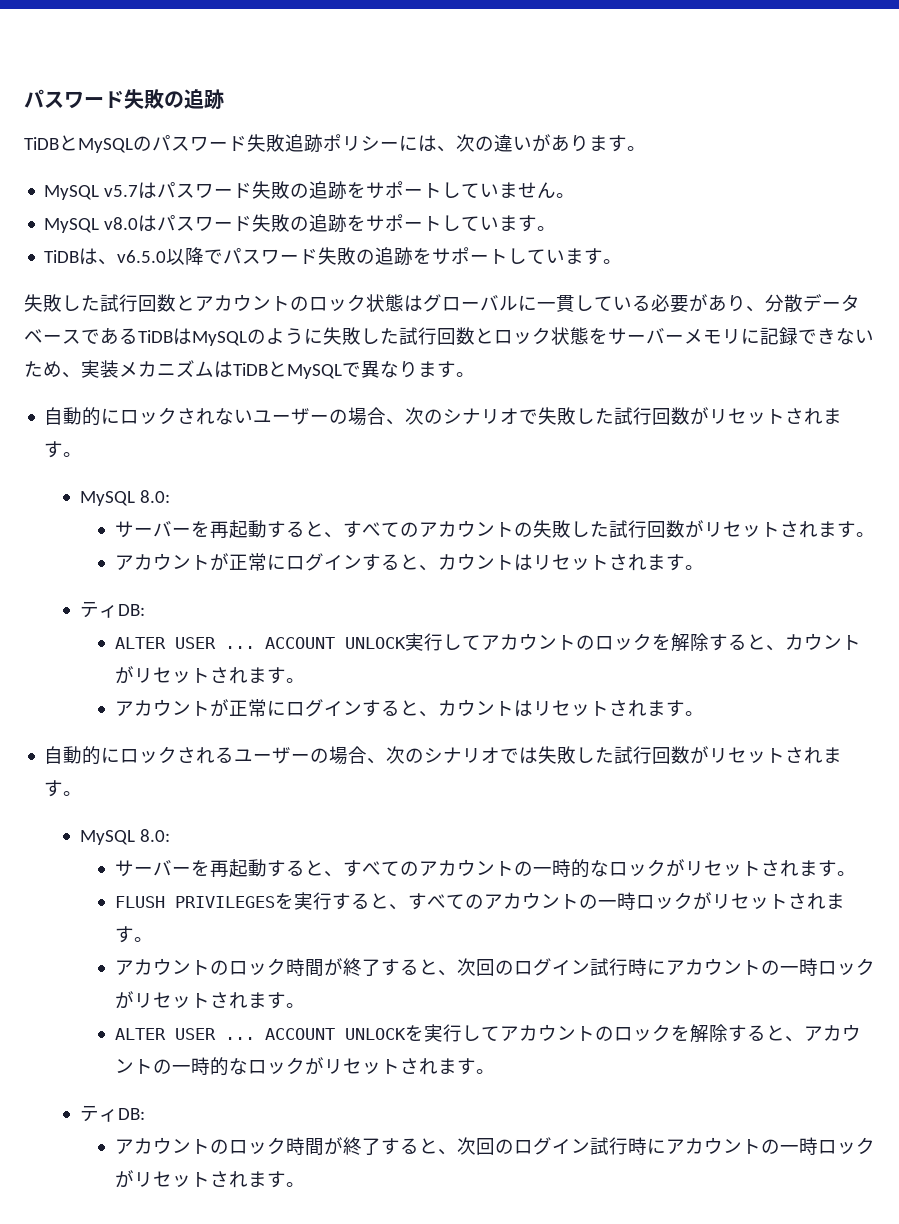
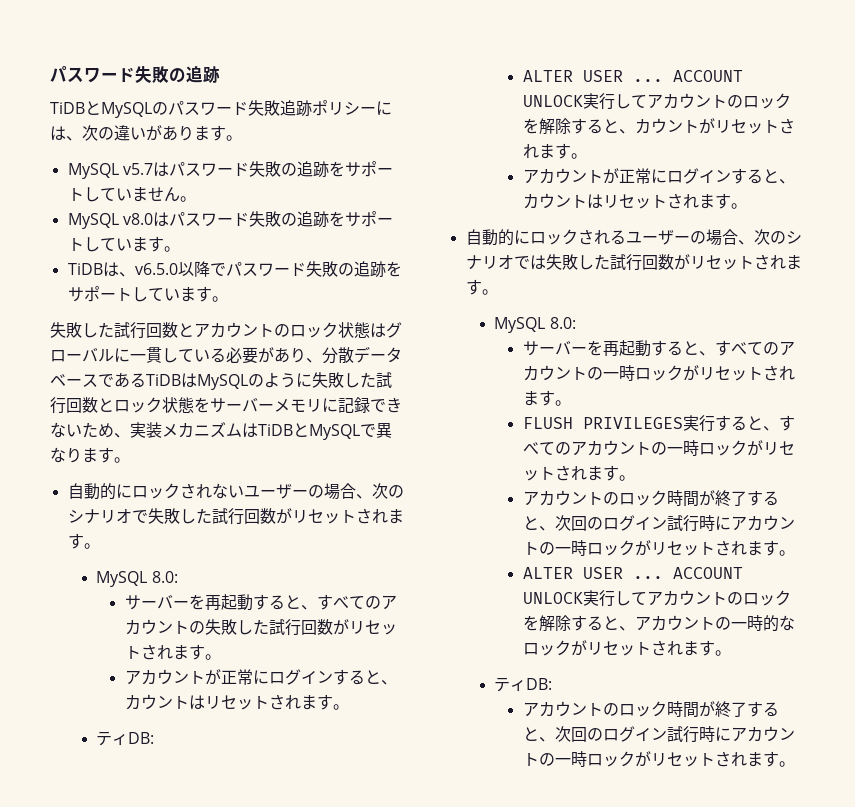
[570,859,609,878] 的な -> (635, 373) none
[274,893,294,909] を -> (683, 423) none
[404,1025,424,1041] を -> (583, 598) none

